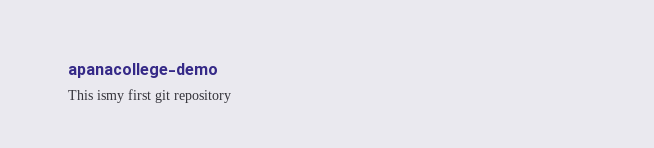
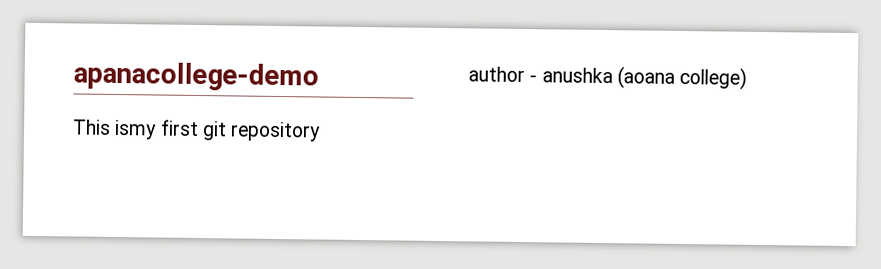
(231, 96) none -> [468,66,748,90] // author - anushka (aoana college)

